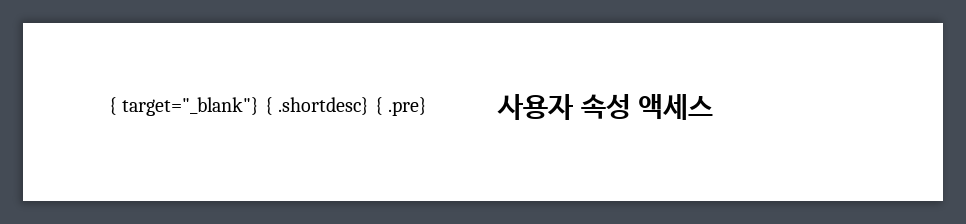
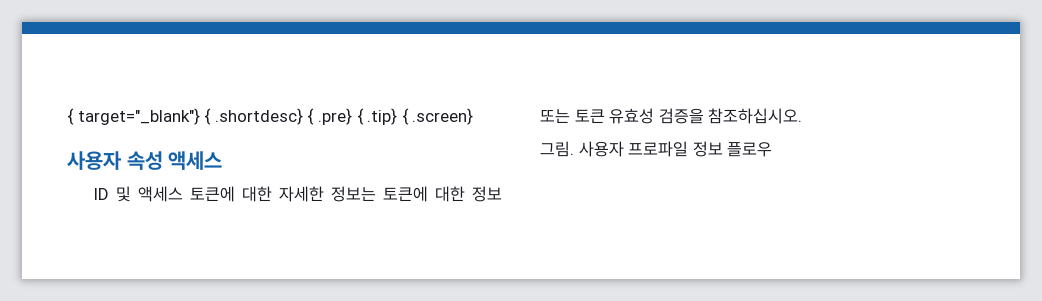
(427, 106) none -> [356,108,474,125] { .tip} { .screen}
(714, 107) none -> [93,186,502,202] [540,108,803,124] [540,141,773,157] // ID 및 액세스 토큰에 대한 자세한 정보는 토큰에 대한 정보 또는 토큰 유효성 검증을 참조하십시오. // 그림. 사용자 프로파일 정보 플로우

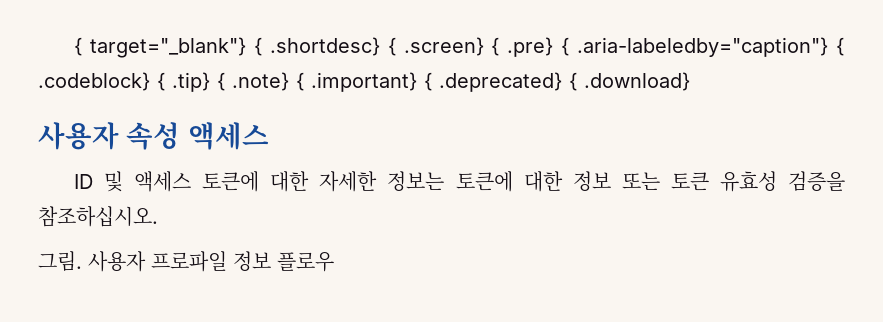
[317,108,474,125] .pre} { .tip} { .screen} -> [403,37,846,57] [38,72,691,92] .screen} { .pre} { .aria-labeledby="caption"} { .codeblock} { .tip} { .note} { .important} { .deprecated} { .download}

